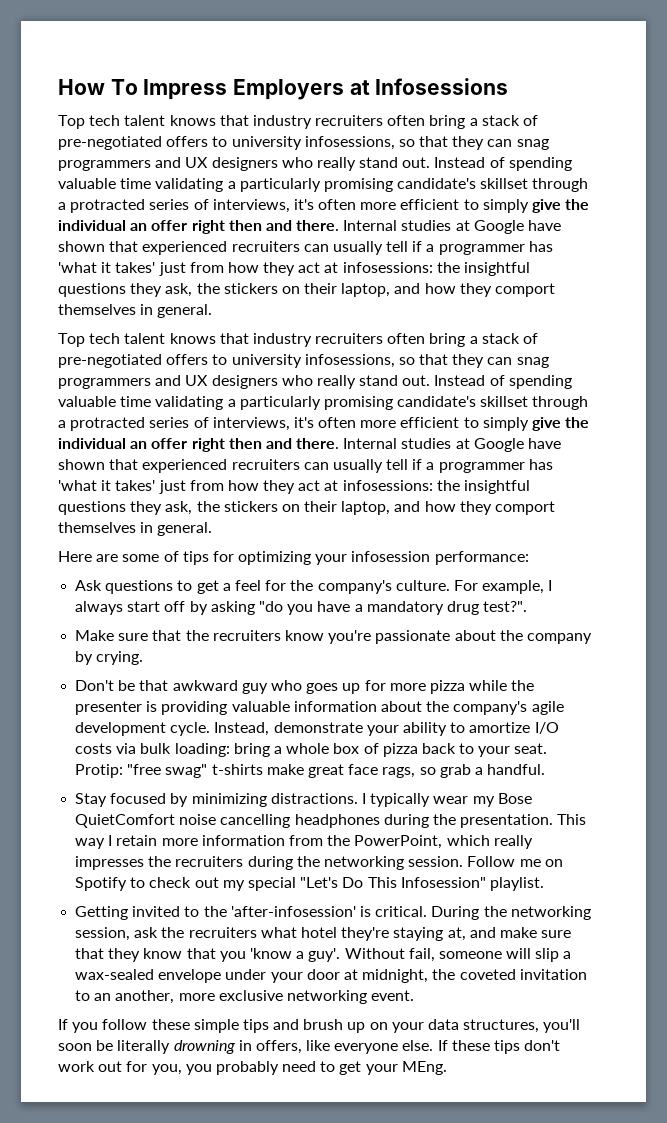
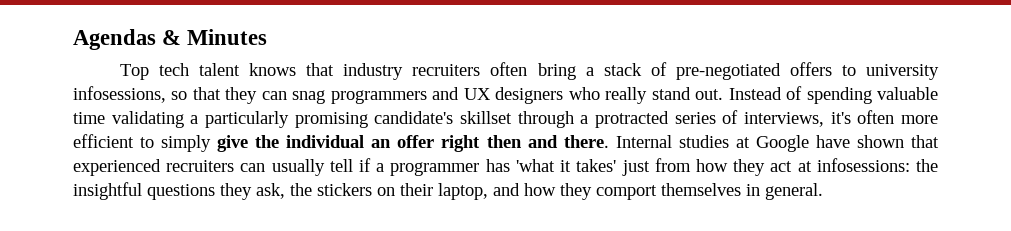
[58,78,509,100] How To Impress Employers at Infosessions -> [73,29,268,50] Agendas & Minutes
[58,333,539,347] [58,354,549,368] [58,375,572,389] [58,396,589,410] [58,417,590,431] [58,438,562,452] [58,459,553,473] [58,480,531,494] [58,501,556,515] [58,522,213,536] [58,551,529,565] [75,580,553,594] [75,601,528,615] [75,630,592,644] [75,651,144,665] [75,680,535,694] [75,701,564,715] [75,722,559,736] [75,743,548,757] [75,764,546,778] [75,793,532,807] [75,814,587,828] [75,835,533,849] [75,856,563,870] [75,877,544,891] [75,906,591,920] [75,927,572,941] [75,948,572,962] [75,969,587,983] [75,990,415,1004] [58,1019,581,1033] [58,1040,561,1054] [58,1061,447,1075] // Top tech talent knows that industry recruiters often bring a stack of pre-negotiated offers to university infosessions, so that they can snag programmers and UX designers who really stand out. Instead of spending valuable time validating a particularly promising candidate's skillset through a protracted series of interviews, it's often more efficient to simply give the individual an offer right then and there. Internal studies at Google have shown that experienced recruiters can usually tell if a programmer has 'what it takes' just from how they act at infosessions: the insightful questions they ask, the stickers on their laptop, and how they comport themselves in general. // Here are some of tips for optimizing your infosession performance: // Ask questions to get a feel for the company's culture. For example, I always start off by asking "do you have a mandatory drug test?". // Make sure that the recruiters know you're passionate about the company by crying. // Don't be that awkward guy who goes up for more pizza while the presenter is providing valuable information about the company's agile development cycle. Instead, demonstrate your ability to amortize I/O costs via bulk loading: bring a whole box of pizza back to your seat. Protip: "free swag" t-shirts make great face rags, so grab a handful. // Stay focused by minimizing distractions. I typically wear my Bose QuietComfort noise cancelling headphones during the presentation. This way I retain more information from the PowerPoint, which really impresses the recruiters during the networking session. Follow me on Spotify to check out my special "Let's Do This Infosession" playlist. // Getting invited to the 'after-infosession' is critical. During the networking session, ask the recruiters what hotel they're staying at, and make sure that they know that you 'know a guy'. Without fail, someone will slip a wax-sealed envelope under your door at midnight, the coveted invitation to an another, more exclusive networking event. // If you follow these simple tips and brush up on your data structures, you'll soon be literally drowning in offers, like everyone else. If these tips don't work out for you, you probably need to get your MEng. -> (823, 191) none

